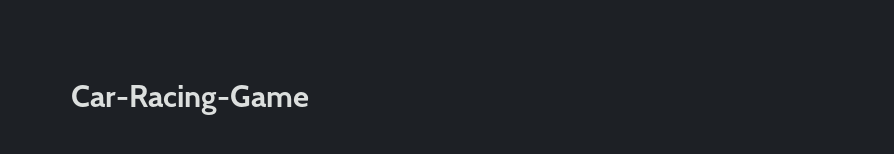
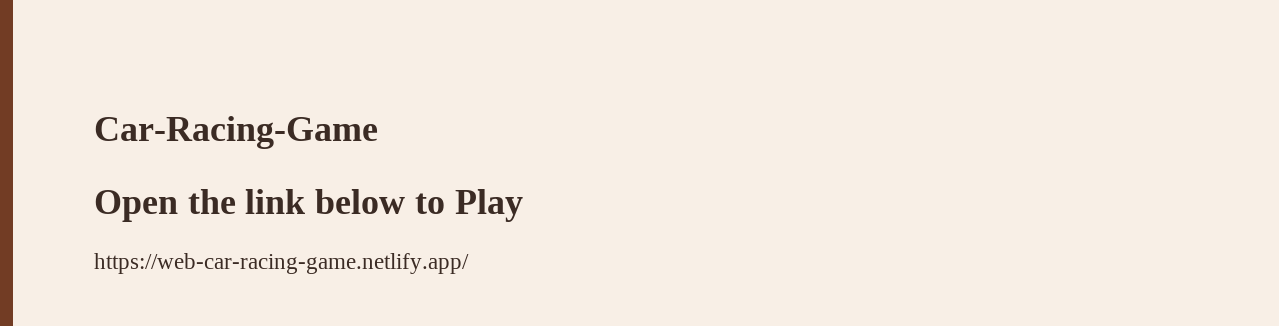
(309, 100) none -> [94,189,523,222] [94,253,469,274] // Open the link below to Play // https://web-car-racing-game.netlify.app/

